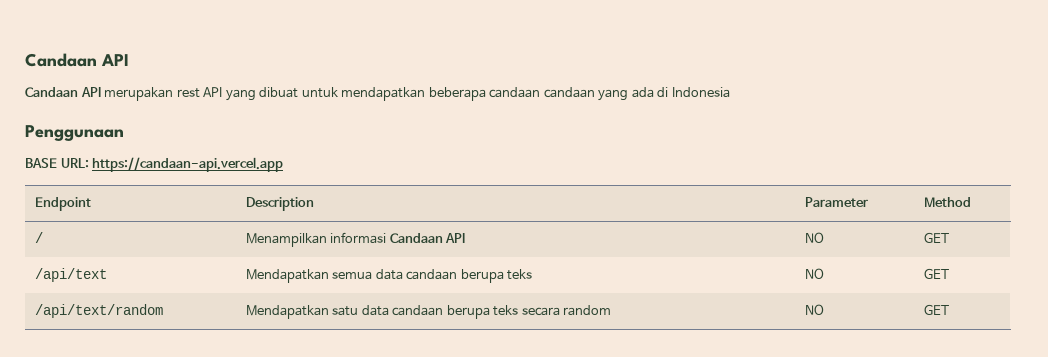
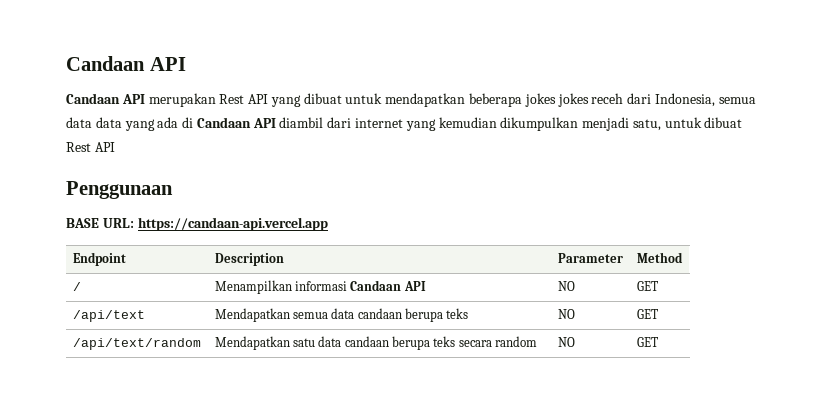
[176,88,200,98] rest -> [219,94,245,104] Rest
[489,87,730,101] candaan candaan yang ada di Indonesia -> [524,93,756,107] [66,117,743,131] [66,142,115,152] jokes jokes receh dari Indonesia, semua data data yang ada di Candaan API diambil dari internet yang kemudian dikumpulkan menjadi satu, untuk dibuat Rest API

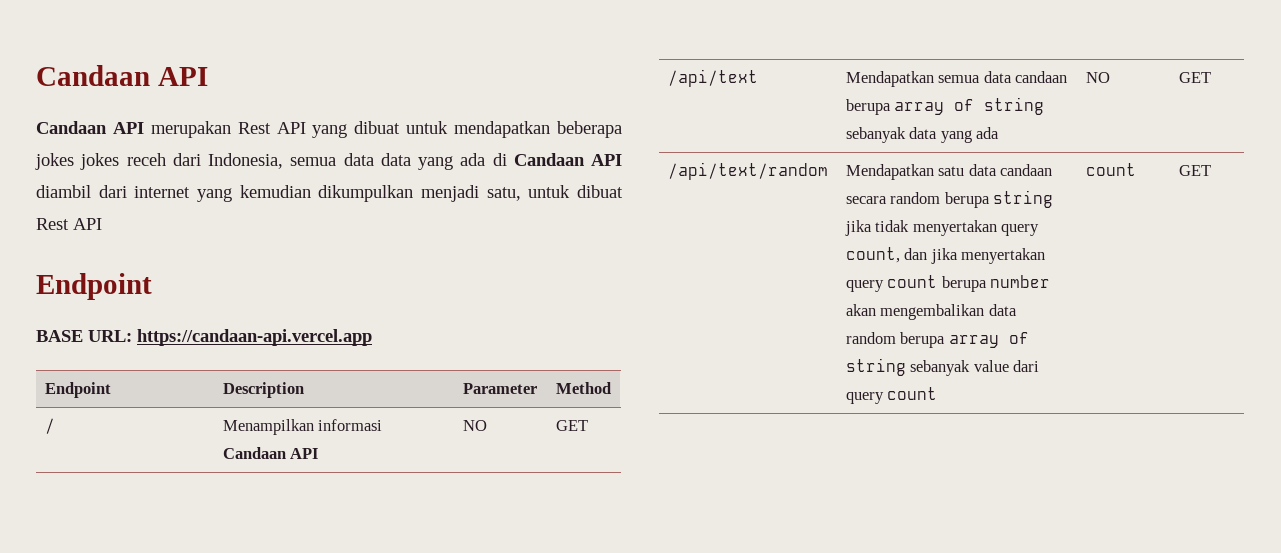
[66,181,173,199] Penggunaan -> [36,273,152,300] Endpoint
[446,308,469,319] teks -> [894,97,1045,115] [845,127,1000,143] array of string sebanyak data yang ada
[392,336,456,350] berupa teks -> (1053, 170) none
[557,337,575,347] | NO -> [944,190,1054,208] [844,220,1040,236] [845,247,1046,264] [845,275,1051,292] [845,304,1017,320] [845,332,1029,348] [845,358,1040,376] [845,387,938,404] [1085,163,1136,176] berupa string jika tidak menyertakan query count, dan jika menyertakan query count berupa number akan mengembalikan data random berupa array of string sebanyak value dari query count | count

